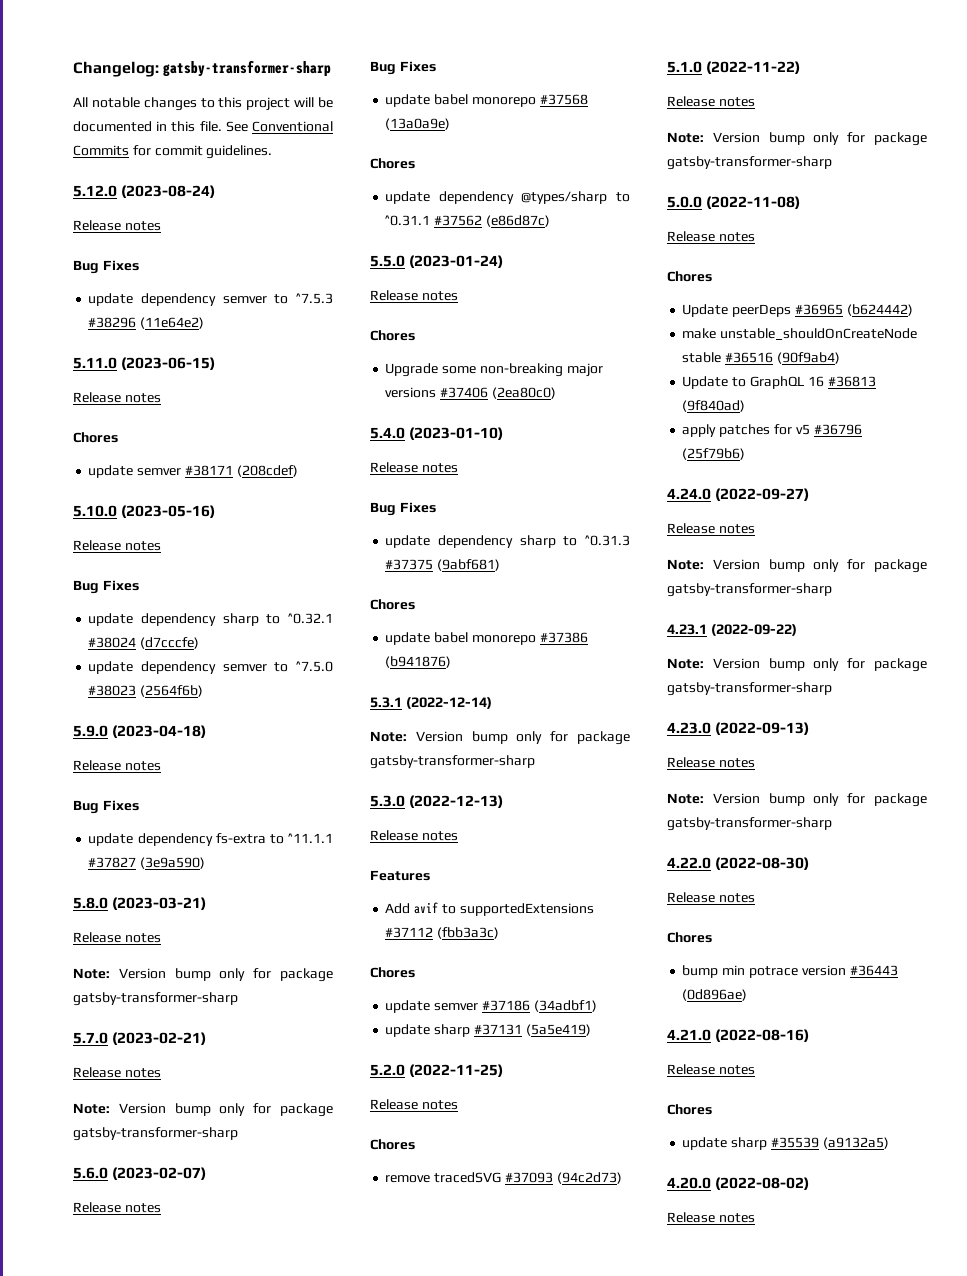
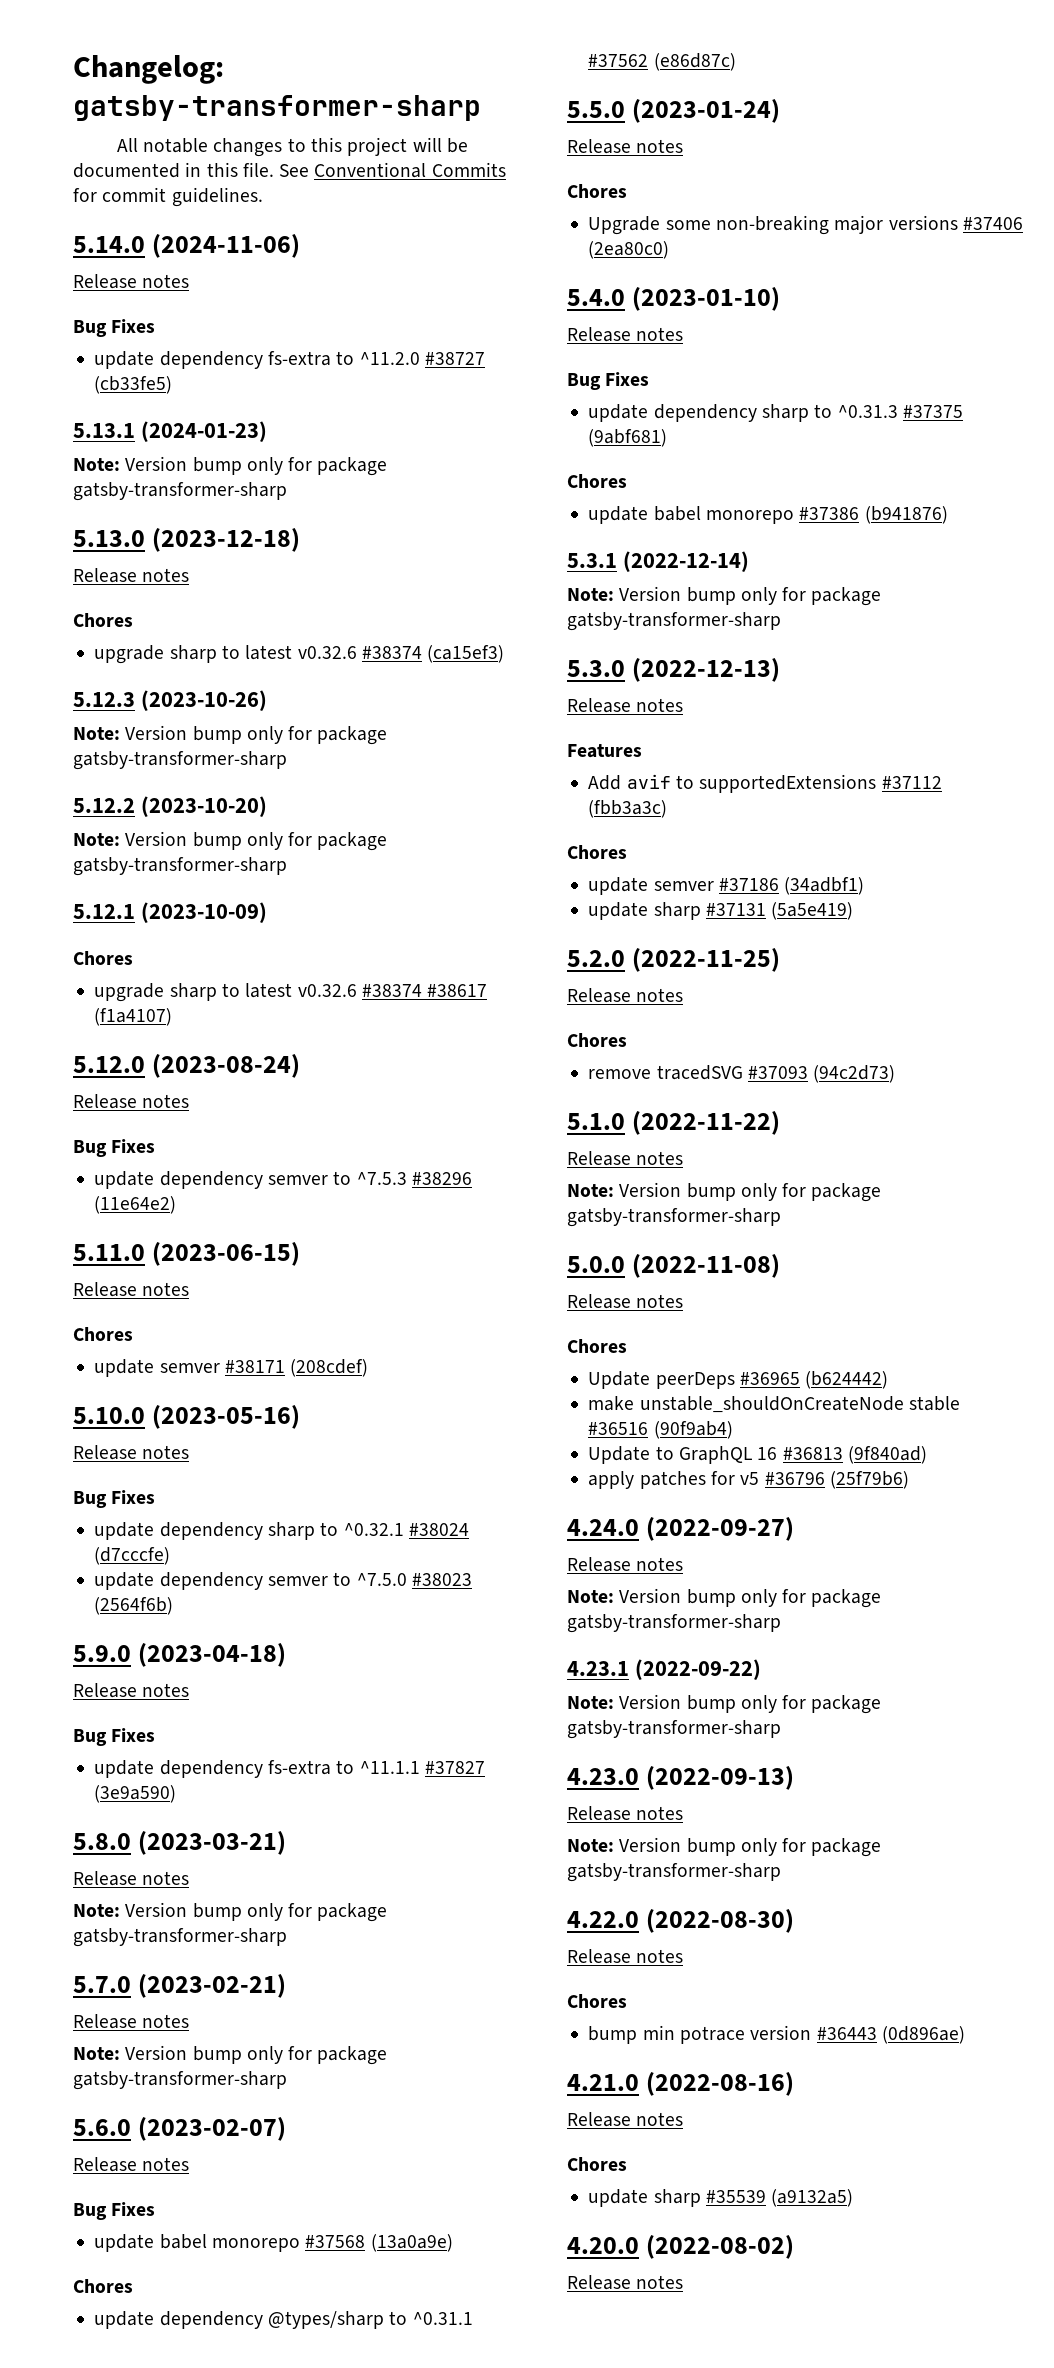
(273, 152) none -> [73,234,301,258] [73,274,190,289] [73,319,156,337] [94,351,485,369] [94,376,173,394] [73,421,268,442] [73,456,388,476] [73,482,287,501] [73,528,301,552] [73,568,190,583] [73,613,133,627] [94,645,505,664] [73,690,268,711] [73,725,388,745] [73,751,287,770] [73,796,268,817] [73,831,388,851] [73,857,287,876] [73,902,268,923] [73,951,133,965] [94,983,488,1002] [94,1008,173,1026] // 5.14.0 (2024-11-06) // Release notes // Bug Fixes // update dependency fs-extra to ^11.2.0 #38727 (cb33fe5) // 5.13.1 (2024-01-23) // Note: Version bump only for package gatsby-transformer-sharp // 5.13.0 (2023-12-18) // Release notes // Chores // upgrade sharp to latest v0.32.6 #38374 (ca15ef3) // 5.12.3 (2023-10-26) // Note: Version bump only for package gatsby-transformer-sharp // 5.12.2 (2023-10-20) // Note: Version bump only for package gatsby-transformer-sharp // 5.12.1 (2023-10-09) // Chores // upgrade sharp to latest v0.32.6 #38374 #38617 (f1a4107)

